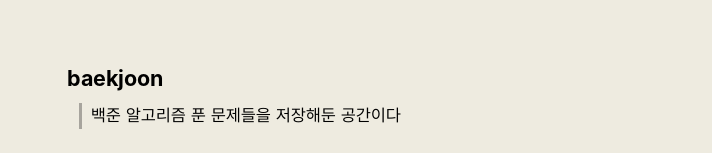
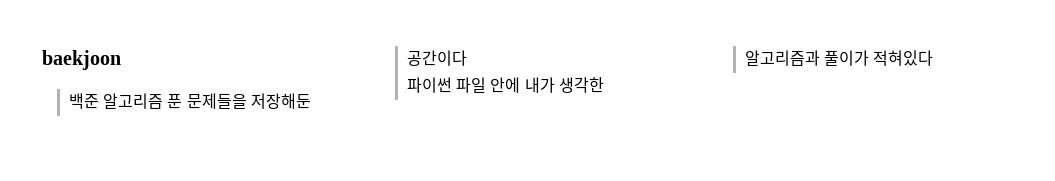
(401, 115) none -> [406,77,604,93] [744,50,934,66] // 파이썬 파일 안에 내가 생각한 알고리즘과 풀이가 적혀있다

